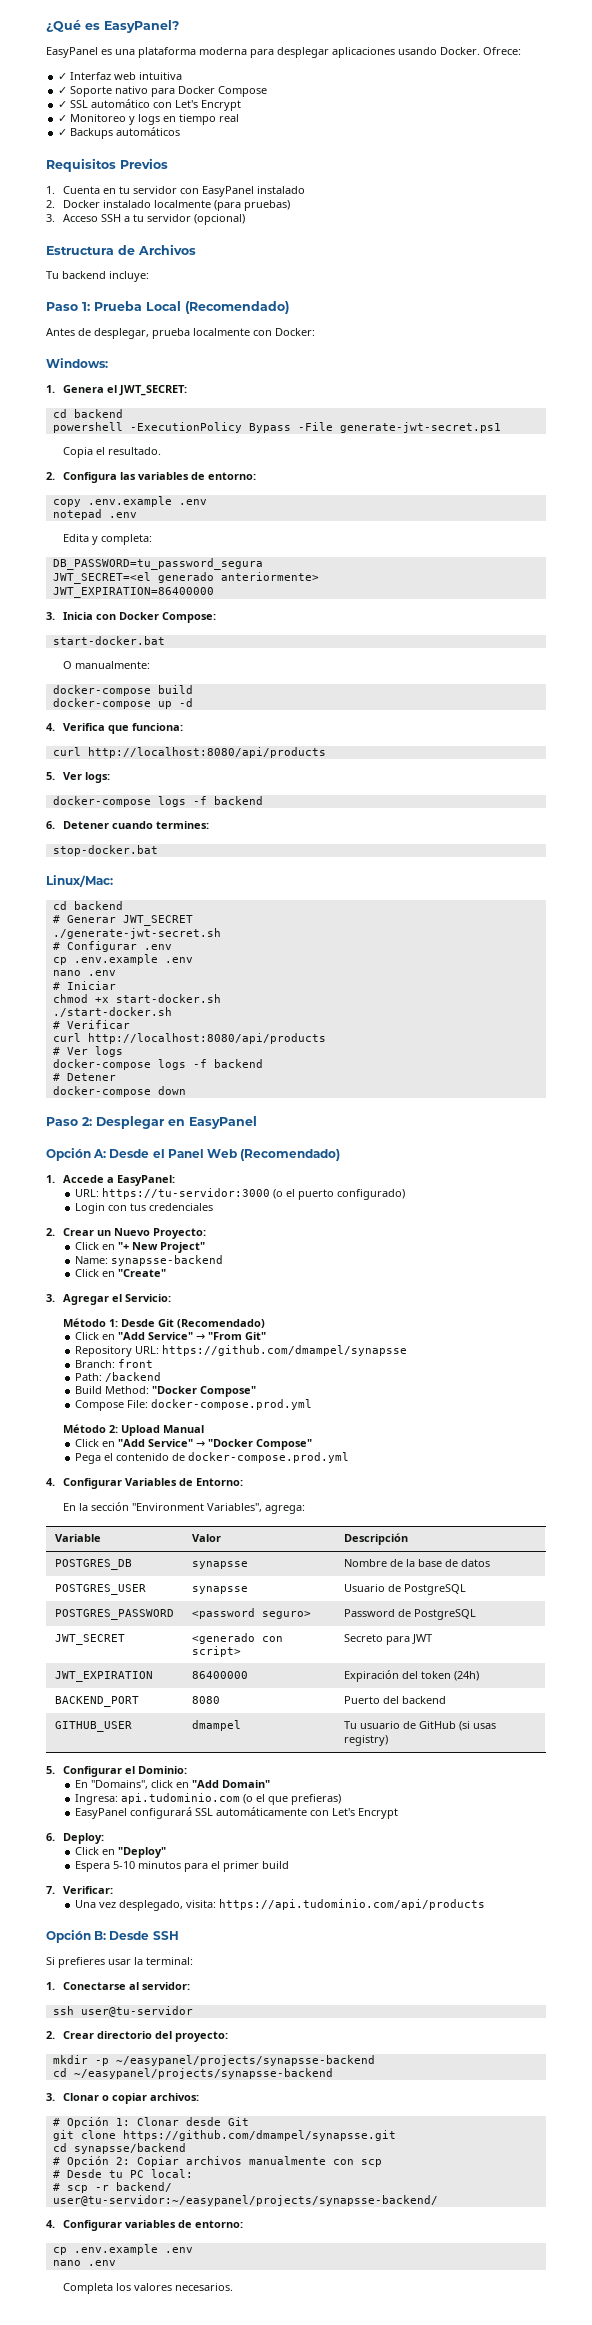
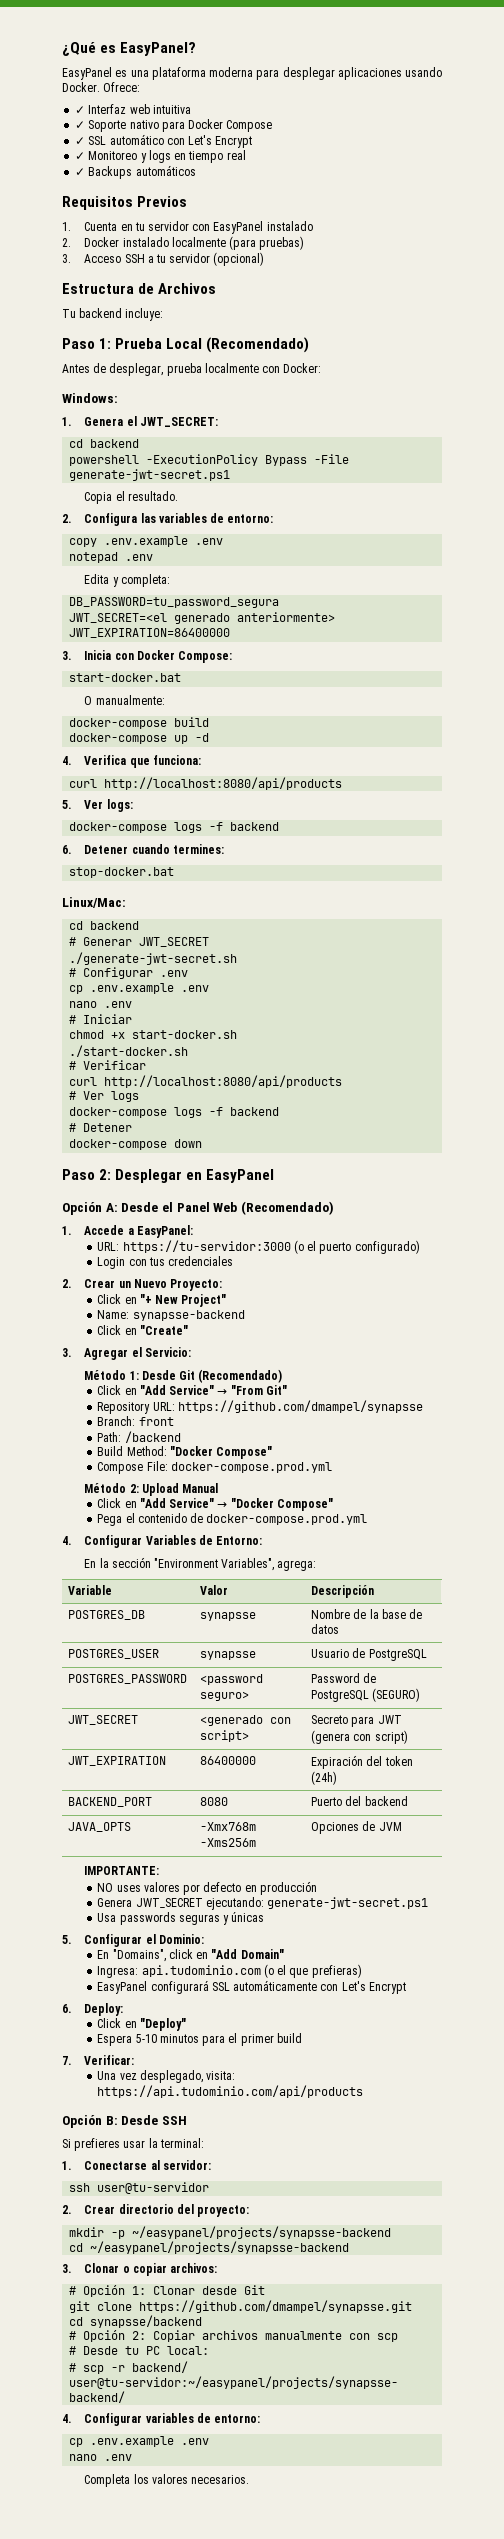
(476, 1614) none -> [372,1688,421,1702] (SEGURO)
(432, 1639) none -> [311,1730,408,1744] (genera con script)
[54,1721,132,1732] [191,1720,241,1731] [343,1721,496,1731] [343,1735,388,1746] GITHUB_USER | dmampel | Tu usuario de GitHub (si usas registry) -> [68,1822,132,1832] [200,1822,257,1831] [200,1838,257,1847] [311,1821,402,1834] [84,1866,160,1875] [97,1881,317,1895] [97,1897,429,1910] [97,1912,265,1925] JAVA_OPTS | -Xmx768m -Xms256m | Opciones de JVM // IMPORTANTE: // NO uses valores por defecto en producción // Genera JWT_SECRET ejecutando: generate-jwt-secret.ps1 // Usa passwords seguras y únicas

